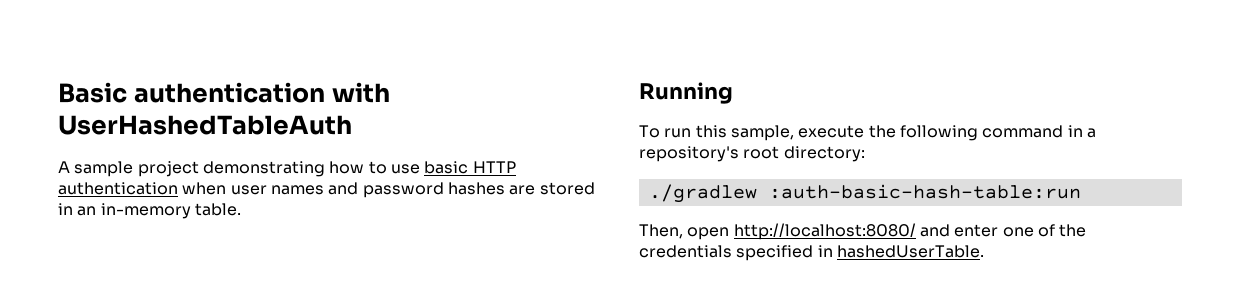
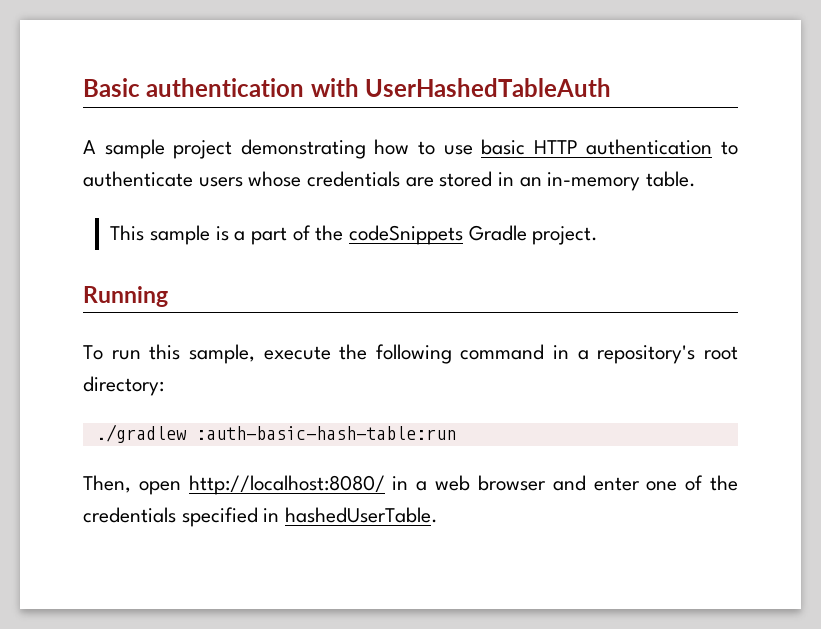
[182,182,505,198] when user names and password hashes -> [721,141,739,155] [83,171,401,187] to authenticate users whose credentials
(241, 209) none -> [110,225,599,245] // This sample is a part of the codeSnippets Gradle project.
(916, 231) none -> [392,475,546,491] in a web browser

